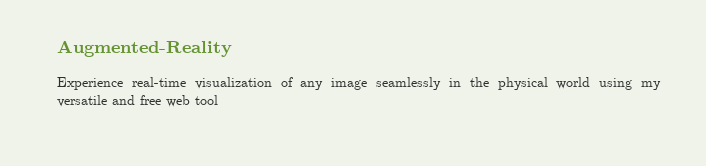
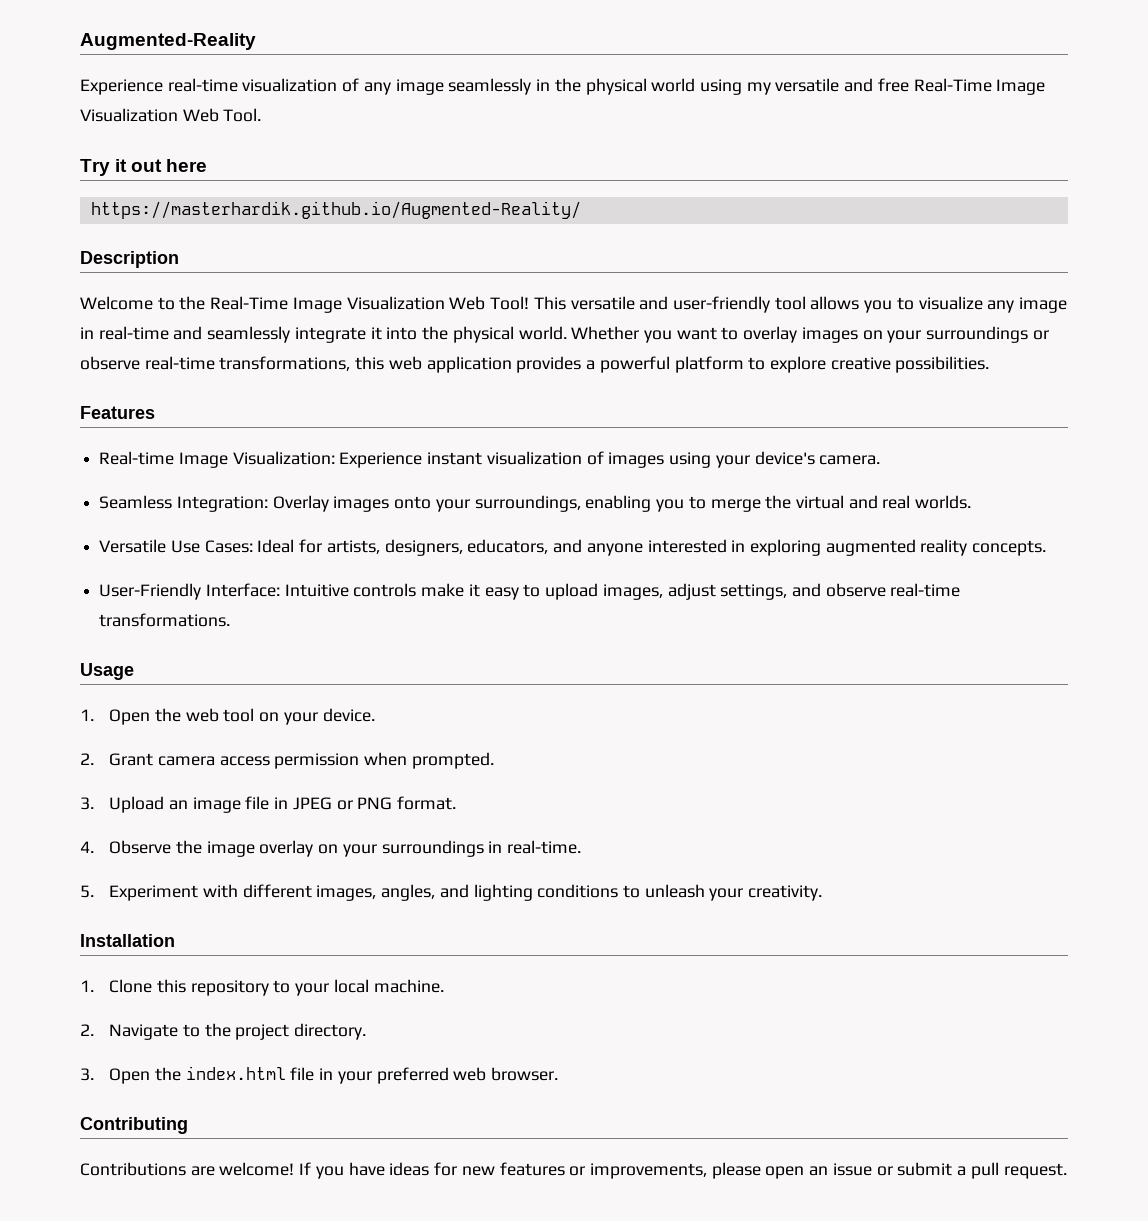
[166,95,218,107] web tool -> [913,78,1046,95] [80,108,262,122] [80,159,208,176] [90,201,581,219] [80,251,179,268] [80,296,1068,313] [80,326,1049,343] [80,356,990,373] [80,406,155,419] [99,451,881,468] [99,495,972,512] [99,539,1047,556] [99,583,961,600] [99,613,231,627] [80,663,134,680] [80,708,375,725] [80,752,494,769] [80,796,457,813] [80,840,582,857] [80,884,823,901] [80,934,175,947] [80,979,444,996] [80,1023,367,1040] [80,1066,559,1084] [80,1117,188,1134] [80,1162,1067,1179] Real-Time Image Visualization Web Tool. // Try it out here // https://masterhardik.github.io/Augmented-Reality/ // Description // Welcome to the Real-Time Image Visualization Web Tool! This versatile and user-friendly tool allows you to visualize any image in real-time and seamlessly integrate it into the physical world. Whether you want to overlay images on your surroundings or observe real-time transformations, this web application provides a powerful platform to explore creative possibilities. // Features // Real-time Image Visualization: Experience instant visualization of images using your device's camera. // Seamless Integration: Overlay images onto your surroundings, enabling you to merge the virtual and real worlds. // Versatile Use Cases: Ideal for artists, designers, educators, and anyone interested in exploring augmented reality concepts. // User-Friendly Interface: Intuitive controls make it easy to upload images, adjust settings, and observe real-time transformations. // Usage // 1. Open the web tool on your device. // 2. Grant camera access permission when prompted. // 3. Upload an image file in JPEG or PNG format. // 4. Observe the image overlay on your surroundings in real-time. // 5. Experiment with different images, angles, and lighting conditions to unleash your creativity. // Installation // 1. Clone this repository to your local machine. // 2. Navigate to the project directory. // 3. Open the index.html file in your preferred web browser. // Contributing // Contributions are welcome! If you have ideas for new features or improvements, please open an issue or submit a pull request.

